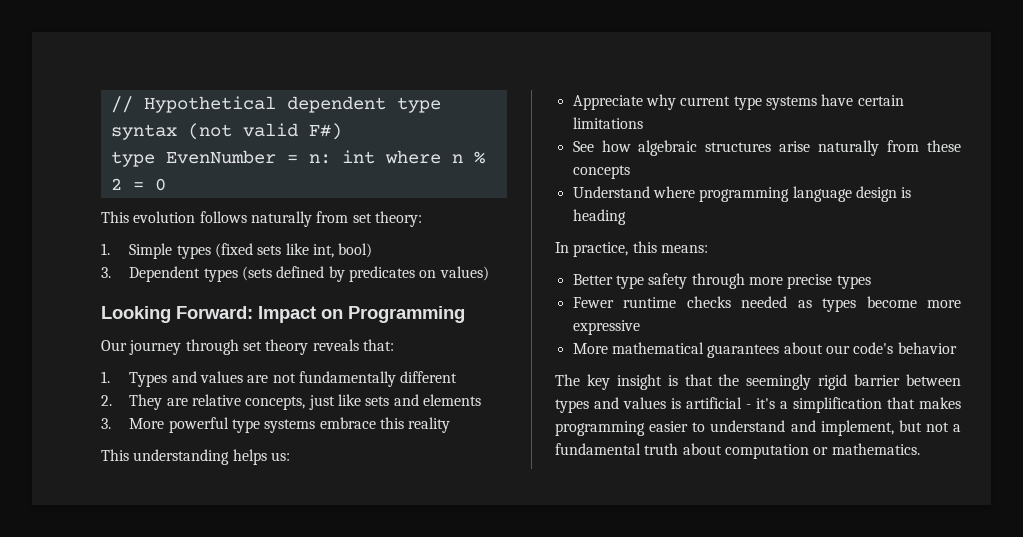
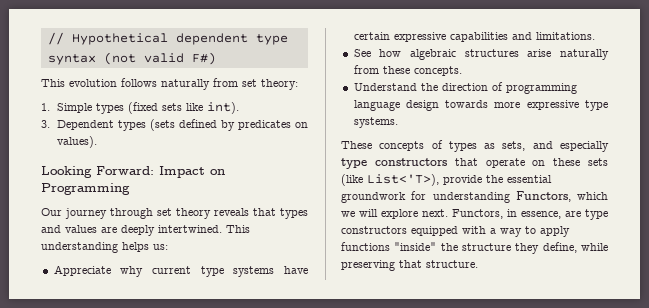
[110,150,485,167] [110,178,166,191] // type EvenNumber = n: int where n % 2 = 0 -> (216, 58) none
[312,243,373,258] int, bool) -> [206,102,239,114] int).
[439,266,489,281] values) -> [56,136,97,148] values).
[362,339,394,351] [101,371,458,387] [101,394,481,410] [101,417,451,433] that: // 1. Types and values are not fundamentally different // 2. They are relative concepts, just like sets and elements // 3. More powerful type systems embrace this reality // -> [253,208,308,219] [41,225,222,236] that types and values are deeply intertwined.
[572,117,643,129] limitations -> [393,32,595,42] expressive capabilities and limitations.
[572,165,630,179] concepts -> [413,66,462,76] concepts.
[652,186,912,202] [572,209,626,225] [555,241,708,257] [572,273,871,289] [572,296,961,312] [572,320,640,335] [572,342,957,358] [555,374,961,390] [555,397,961,413] [555,420,961,436] [555,443,920,459] where programming language design is heading // In practice, this means: // Better type safety through more precise types // Fewer runtime checks needed as types become more expressive // More mathematical guarantees about our code's behavior // The key insight is that the seemingly rigid barrier between types and values is artificial - it's a simplification that makes programming easier to understand and implement, but not a fundamental truth about computation or mathematics. -> [420,82,577,94] [353,100,608,111] [353,117,398,128] [341,140,609,152] [341,158,608,169] [341,174,552,186] [341,191,608,203] [341,209,608,220] [341,226,570,237] [341,242,608,254] [341,260,478,271] the direction of programming language design towards more expressive type systems. // These concepts of types as sets, and especially type constructors that operate on these sets (like List<'T>), provide the essential groundwork for understanding Functors, which we will explore next. Functors, in essence, are type constructors equipped with a way to apply functions "inside" the structure they define, while preserving that structure.

